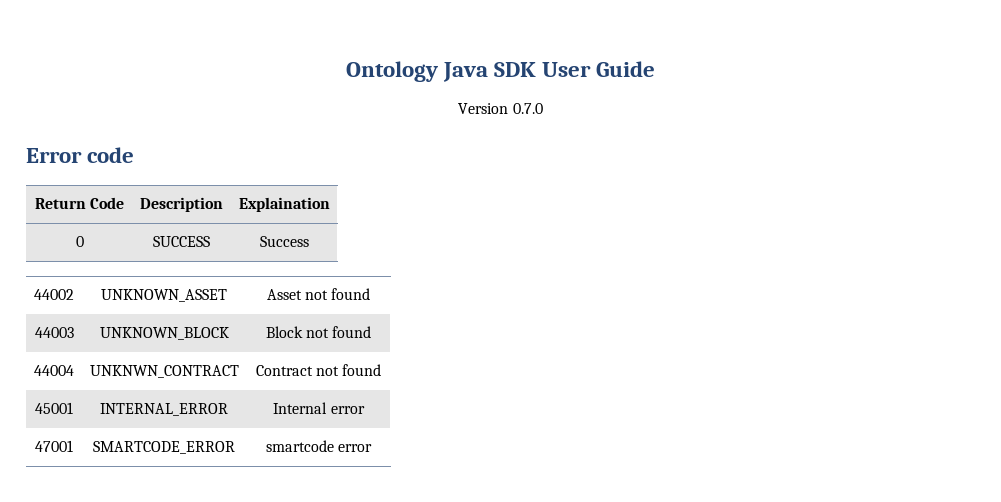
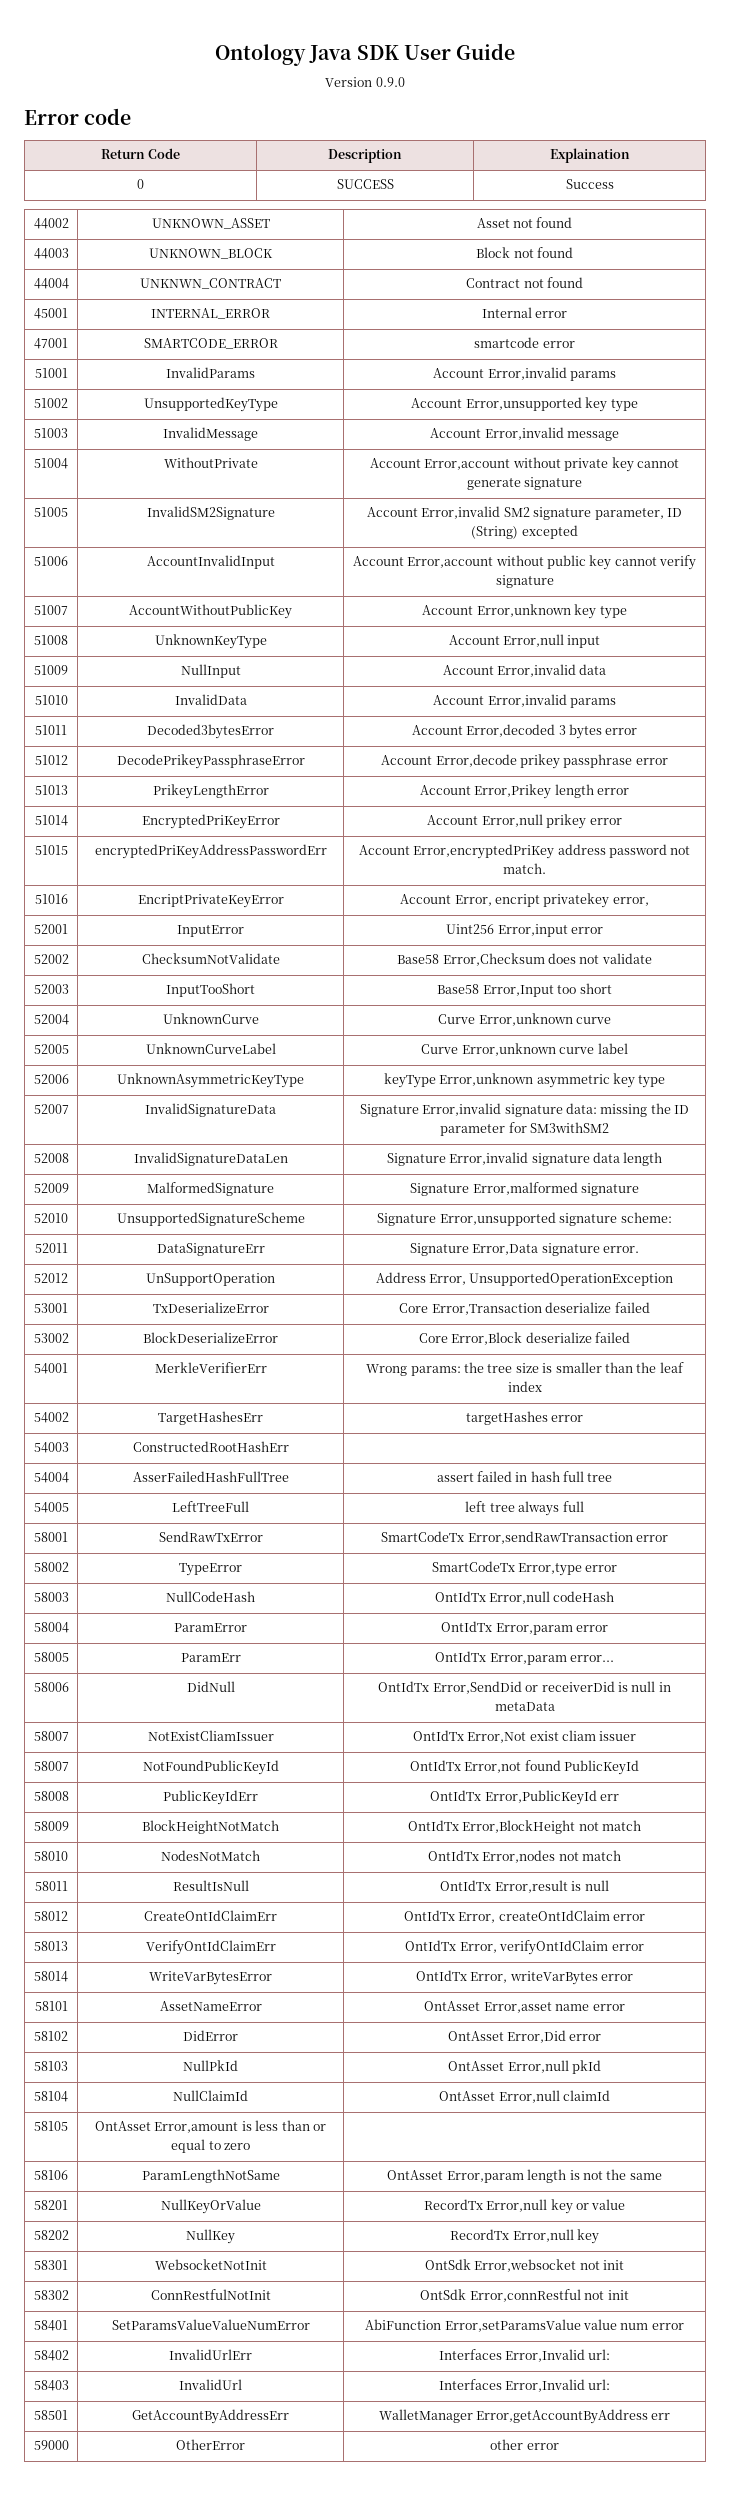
[512,103,543,114] 0.7.0 -> [375,77,405,87] 0.9.0
(373, 448) none -> [34,368,68,378] [166,367,255,378] [433,367,616,381] [34,398,68,408] [143,397,278,412] [411,397,638,412] [34,428,68,438] [163,427,258,441] [430,427,619,441] [34,458,68,469] [163,457,258,468] [370,457,679,472] [466,477,583,490] [34,507,68,517] [146,506,275,520] [367,506,682,520] [471,525,578,539] [34,556,68,566] [146,555,275,569] [352,555,697,570] [495,575,554,588] [34,605,68,615] [129,604,292,619] [422,604,627,619] [34,635,68,645] [154,634,267,649] [448,634,601,648] [34,665,68,675] [180,664,241,678] [442,664,607,677] [34,695,68,705] [174,694,247,705] [433,694,616,708] [35,725,67,735] [147,724,274,739] [411,724,638,739] [34,755,68,765] [116,754,305,769] [381,754,668,769] [34,785,68,795] [152,784,269,799] [419,784,630,799] [34,815,68,826] [141,814,280,829] [427,814,622,829] [34,845,68,855] [94,844,327,859] [358,844,691,859] [503,863,546,874] [34,894,68,904] [137,894,284,908] [400,893,649,908] [34,924,68,934] [177,925,244,937] [446,924,603,937] [33,954,69,964] [141,953,280,964] [397,953,652,966] [33,984,69,994] [166,983,255,997] [437,983,612,997] [33,1014,69,1025] [162,1013,259,1024] [438,1013,611,1026] [33,1044,69,1054] [145,1043,276,1054] [421,1043,628,1056] [33,1074,69,1084] [117,1073,304,1088] [383,1073,666,1088] [33,1104,69,1114] [145,1103,276,1117] [359,1103,690,1117] [440,1122,609,1136] [33,1153,69,1163] [133,1152,288,1166] [386,1152,663,1166] [33,1183,69,1193] [147,1182,274,1196] [410,1182,639,1196] [34,1213,68,1223] [116,1212,305,1226] [377,1212,672,1226] [34,1243,68,1253] [156,1243,265,1256] [409,1243,640,1256] [34,1273,68,1283] [146,1273,275,1286] [375,1272,674,1286] [34,1303,68,1313] [152,1302,269,1313] [399,1302,650,1315] [33,1333,69,1343] [143,1332,278,1343] [418,1332,631,1345] [34,1363,68,1374] [154,1362,267,1373] [366,1362,684,1376] [507,1381,542,1392] [33,1412,69,1423] [158,1411,263,1425] [465,1411,584,1425] [33,1442,69,1453] [132,1441,289,1452] [33,1472,69,1483] [132,1471,289,1482] [436,1471,613,1482] [33,1502,69,1513] [172,1501,249,1512] [465,1501,584,1516] [34,1532,68,1542] [158,1531,263,1542] [381,1531,668,1544] [33,1562,69,1572] [179,1563,242,1576] [431,1561,618,1576] [33,1592,69,1602] [166,1591,255,1602] [434,1591,615,1604] [33,1622,69,1633] [174,1623,247,1632] [441,1621,608,1635] [33,1652,69,1662] [180,1653,241,1662] [435,1651,614,1665] [33,1682,69,1692] [186,1681,235,1692] [378,1681,671,1694] [494,1702,555,1711] [33,1731,69,1741] [147,1730,274,1741] [412,1730,637,1743] [33,1761,69,1771] [142,1760,279,1775] [409,1760,640,1775] [33,1791,69,1801] [163,1790,258,1805] [430,1790,619,1805] [33,1821,69,1831] [142,1820,279,1834] [407,1820,642,1834] [34,1851,68,1861] [161,1850,260,1861] [427,1850,622,1863] [34,1881,68,1891] [172,1880,249,1891] [440,1880,609,1893] [34,1911,68,1921] [144,1910,277,1921] [403,1910,646,1923] [34,1941,68,1951] [145,1940,276,1955] [405,1940,644,1955] [34,1971,68,1982] [149,1971,272,1985] [415,1970,634,1985] [34,2001,68,2011] [159,2001,262,2011] [424,2001,625,2013] [34,2031,68,2041] [183,2030,238,2041] [447,2030,602,2043] [34,2061,68,2071] [183,2060,238,2071] [448,2060,601,2074] [34,2091,68,2102] [173,2090,248,2101] [439,2090,610,2103] [34,2121,68,2131] [95,2120,326,2133] [171,2139,250,2153] [34,2170,68,2180] [141,2169,280,2183] [387,2169,662,2183] [34,2200,68,2210] [160,2199,261,2214] [423,2199,626,2214] [33,2230,69,2240] [186,2229,235,2244] [450,2229,599,2244] [34,2260,68,2270] [154,2259,267,2270] [424,2259,625,2272] [33,2290,69,2300] [150,2289,271,2300] [420,2289,629,2302] [34,2320,68,2331] [111,2319,310,2330] [365,2319,684,2332] [33,2350,69,2361] [169,2349,252,2360] [438,2349,611,2362] [33,2380,69,2391] [179,2379,242,2390] [438,2379,611,2392] [34,2410,68,2420] [132,2409,289,2424] [378,2409,671,2424] [33,2440,69,2450] [176,2439,245,2450] [490,2439,559,2450] // 51001 | InvalidParams | Account Error,invalid params // 51002 | UnsupportedKeyType | Account Error,unsupported key type // 51003 | InvalidMessage | Account Error,invalid message // 51004 | WithoutPrivate | Account Error,account without private key cannot generate signature // 51005 | InvalidSM2Signature | Account Error,invalid SM2 signature parameter, ID (String) excepted // 51006 | AccountInvalidInput | Account Error,account without public key cannot verify signature // 51007 | AccountWithoutPublicKey | Account Error,unknown key type // 51008 | UnknownKeyType | Account Error,null input // 51009 | NullInput | Account Error,invalid data // 51010 | InvalidData | Account Error,invalid params // 51011 | Decoded3bytesError | Account Error,decoded 3 bytes error // 51012 | DecodePrikeyPassphraseError | Account Error,decode prikey passphrase error // 51013 | PrikeyLengthError | Account Error,Prikey length error // 51014 | EncryptedPriKeyError | Account Error,null prikey error // 51015 | encryptedPriKeyAddressPasswordErr | Account Error,encryptedPriKey address password not match. // 51016 | EncriptPrivateKeyError | Account Error, encript privatekey error, // 52001 | InputError | Uint256 Error,input error // 52002 | ChecksumNotValidate | Base58 Error,Checksum does not validate // 52003 | InputTooShort | Base58 Error,Input too short // 52004 | UnknownCurve | Curve Error,unknown curve // 52005 | UnknownCurveLabel | Curve Error,unknown curve label // 52006 | UnknownAsymmetricKeyType | keyType Error,unknown asymmetric key type // 52007 | InvalidSignatureData | Signature Error,invalid signature data: missing the ID parameter for SM3withSM2 // 52008 | InvalidSignatureDataLen | Signature Error,invalid signature data length // 52009 | MalformedSignature | Signature Error,malformed signature // 52010 | UnsupportedSignatureScheme | Signature Error,unsupported signature scheme: // 52011 | DataSignatureErr | Signature Error,Data signature error. // 52012 | UnSupportOperation | Address Error, UnsupportedOperationException // 53001 | TxDeserializeError | Core Error,Transaction deserialize failed // 53002 | BlockDeserializeError | Core Error,Block deserialize failed // 54001 | MerkleVerifierErr | Wrong params: the tree size is smaller than the leaf index // 54002 | TargetHashesErr | targetHashes error // 54003 | ConstructedRootHashErr | // 54004 | AsserFailedHashFullTree | assert failed in hash full tree // 54005 | LeftTreeFull | left tree always full // 58001 | SendRawTxError | SmartCodeTx Error,sendRawTransaction error // 58002 | TypeError | SmartCodeTx Error,type error // 58003 | NullCodeHash | OntIdTx Error,null codeHash // 58004 | ParamError | OntIdTx Error,param error // 58005 | ParamErr | OntIdTx Error,param error... // 58006 | DidNull | OntIdTx Error,SendDid or receiverDid is null in metaData // 58007 | NotExistCliamIssuer | OntIdTx Error,Not exist cliam issuer // 58007 | NotFoundPublicKeyId | OntIdTx Error,not found PublicKeyId // 58008 | PublicKeyIdErr | OntIdTx Error,PublicKeyId err // 58009 | BlockHeightNotMatch | OntIdTx Error,BlockHeight not match // 58010 | NodesNotMatch | OntIdTx Error,nodes not match // 58011 | ResultIsNull | OntIdTx Error,result is null // 58012 | CreateOntIdClaimErr | OntIdTx Error, createOntIdClaim error // 58013 | VerifyOntIdClaimErr | OntIdTx Error, verifyOntIdClaim error // 58014 | WriteVarBytesError | OntIdTx Error, writeVarBytes error // 58101 | AssetNameError | OntAsset Error,asset name error // 58102 | DidError | OntAsset Error,Did error // 58103 | NullPkId | OntAsset Error,null pkId // 58104 | NullClaimId | OntAsset Error,null claimId // 58105 | OntAsset Error,amount is less than or equal to zero | // 58106 | ParamLengthNotSame | OntAsset Error,param length is not the same // 58201 | NullKeyOrValue | RecordTx Error,null key or value // 58202 | NullKey | RecordTx Error,null key // 58301 | WebsocketNotInit | OntSdk Error,websocket not init // 58302 | ConnRestfulNotInit | OntSdk Error,connRestful not init // 58401 | SetParamsValueValueNumError | AbiFunction Error,setParamsValue value num error // 58402 | InvalidUrlErr | Interfaces Error,Invalid url: // 58403 | InvalidUrl | Interfaces Error,Invalid url: // 58501 | GetAccountByAddressErr | WalletManager Error,getAccountByAddress err // 59000 | OtherError | other error

